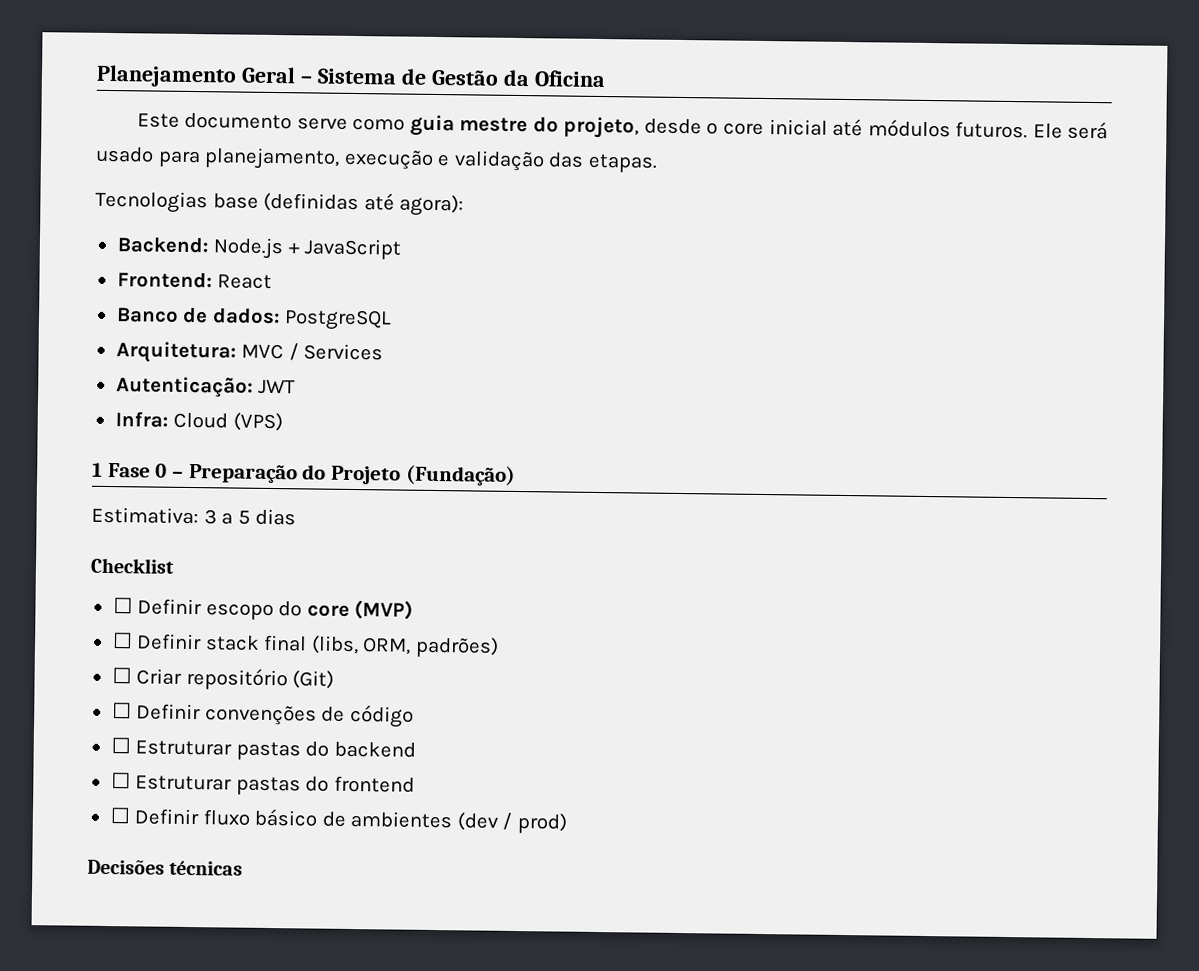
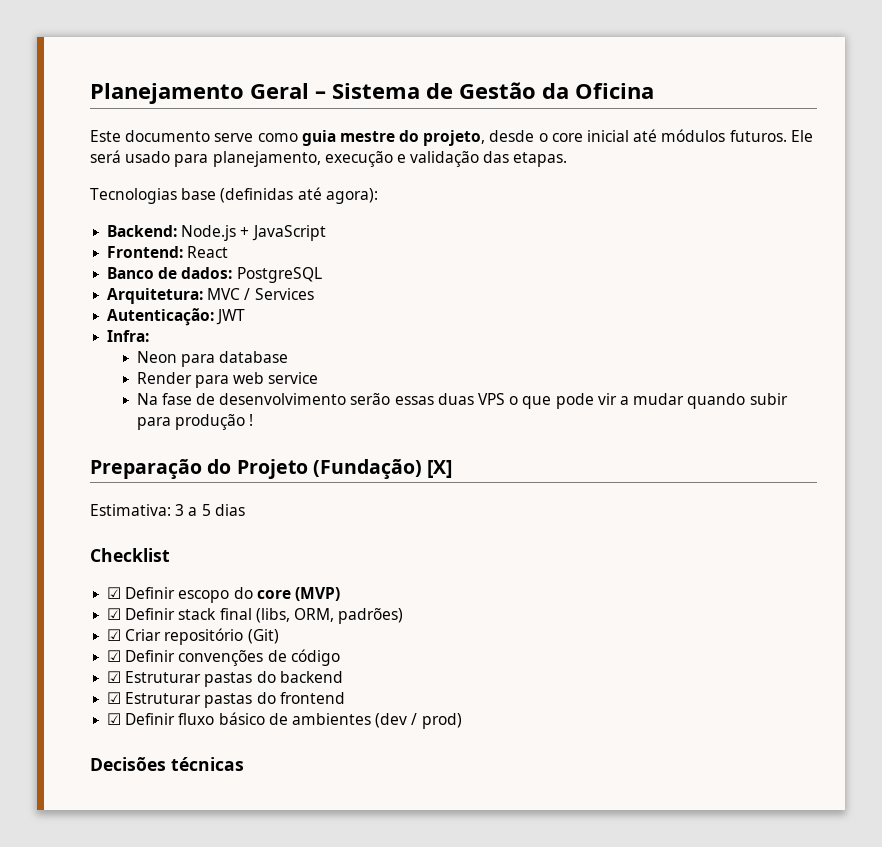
[173,412,283,432] [92,462,185,478] Cloud (VPS) // 1 Fase 0 – -> [136,351,289,367] [136,372,319,388] [136,393,788,409] [136,414,254,430] // Neon para database // Render para web service // Na fase de desenvolvimento serão essas duas VPS o que pode vir a mudar quando subir para produção ! //
(516, 475) none -> [427,460,453,478] [X]
[112,597,133,614] ☐ -> [107,587,122,599] ☑
[111,632,133,649] ☐ -> [107,608,122,620] ☑
[111,667,132,684] ☐ -> [107,629,122,641] ☑
[111,702,132,719] ☐ -> [107,650,122,662] ☑
[110,737,131,754] ☐ -> [107,671,122,683] ☑
[110,772,131,789] ☐ -> [107,692,122,704] ☑
[109,807,131,824] ☐ -> [107,713,122,725] ☑

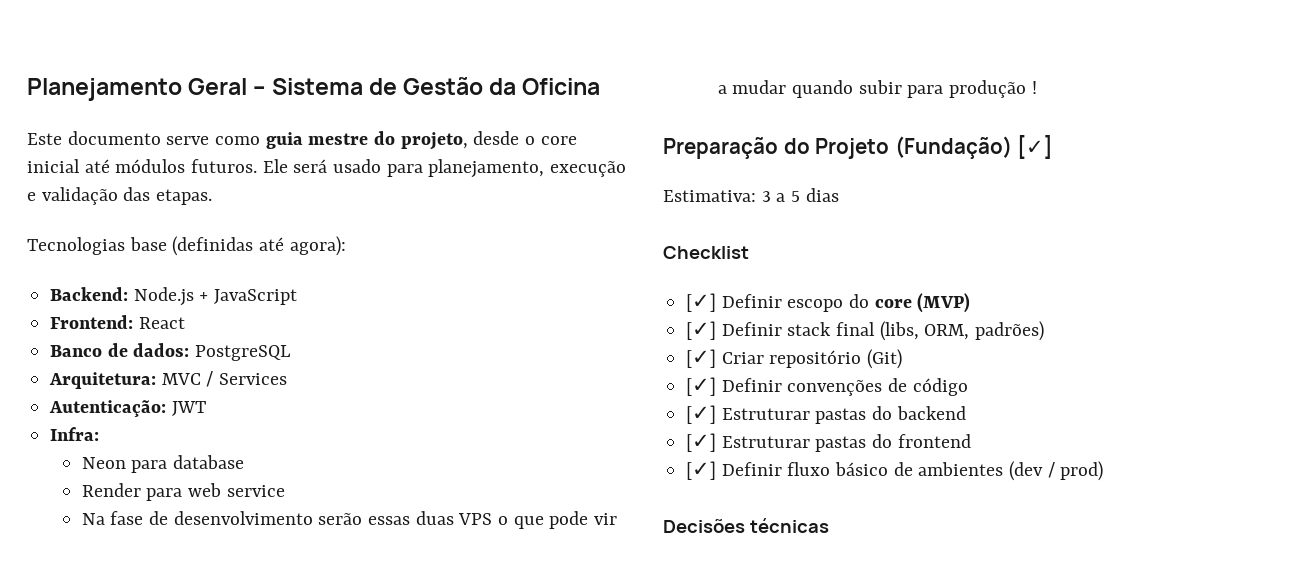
[427,460,453,478] [X] -> [1017,135,1054,159] [✓]
[107,587,122,599] ☑ -> [686,293,717,312] [✓]
[107,608,122,620] ☑ -> [686,321,717,340] [✓]
[107,629,122,641] ☑ -> [686,349,717,368] [✓]
[107,650,122,662] ☑ -> [686,377,717,396] [✓]
[107,671,122,683] ☑ -> [686,405,717,424] [✓]
[107,692,122,704] ☑ -> [686,433,717,452] [✓]
[107,713,122,725] ☑ -> [686,461,717,480] [✓]

